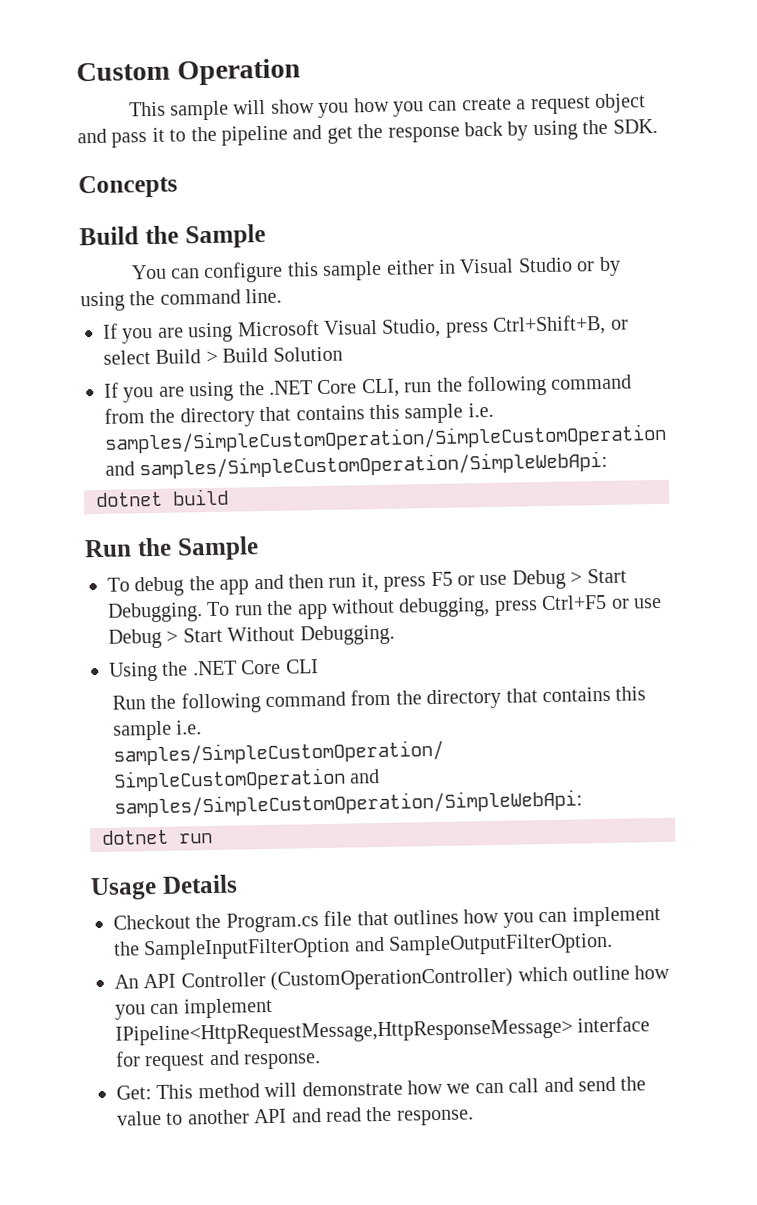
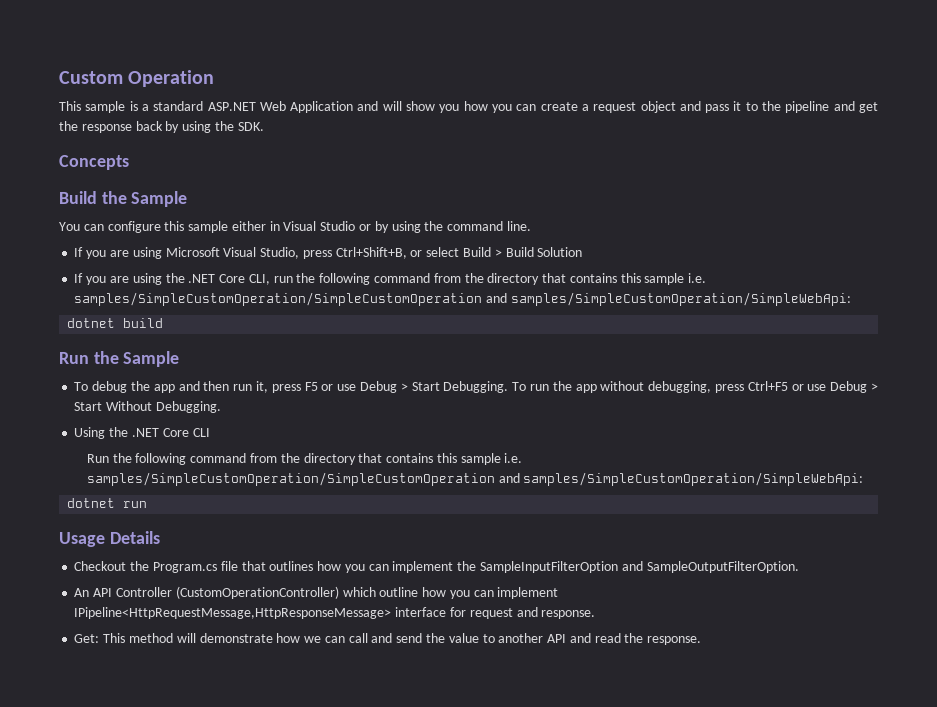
(229, 110) none -> [129,101,379,113] is a standard ASP.NET Web Application and

